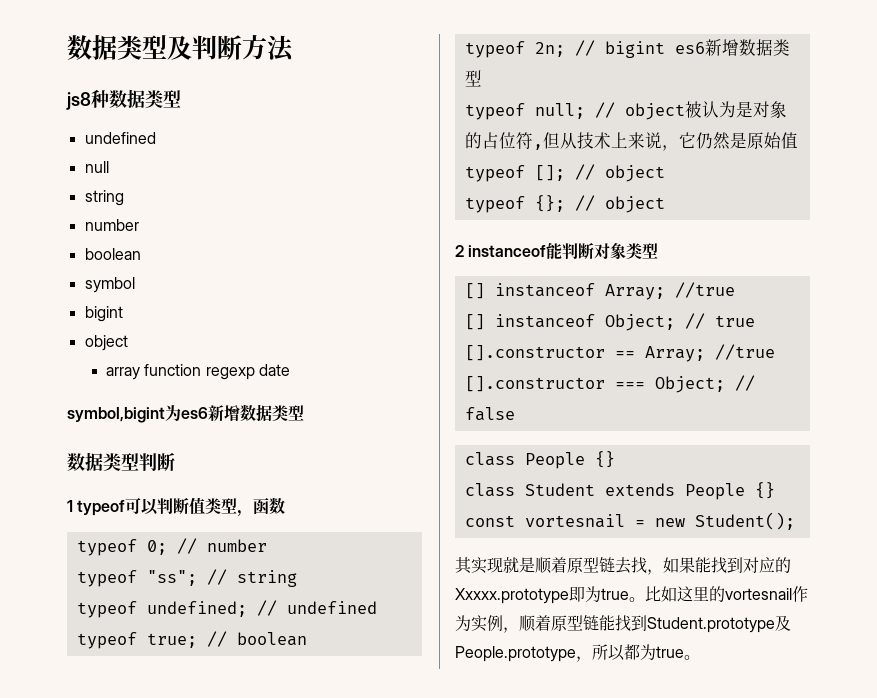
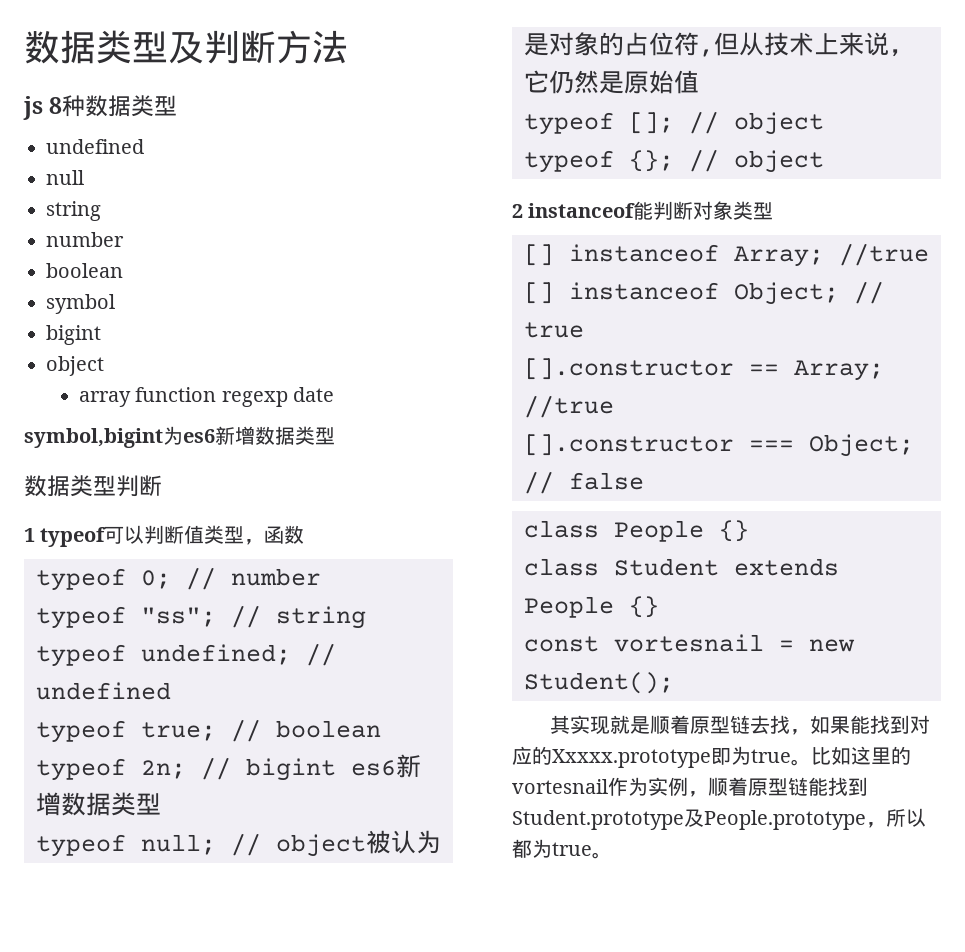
[66,92,91,110] js8 -> [23,96,63,120] js 8

